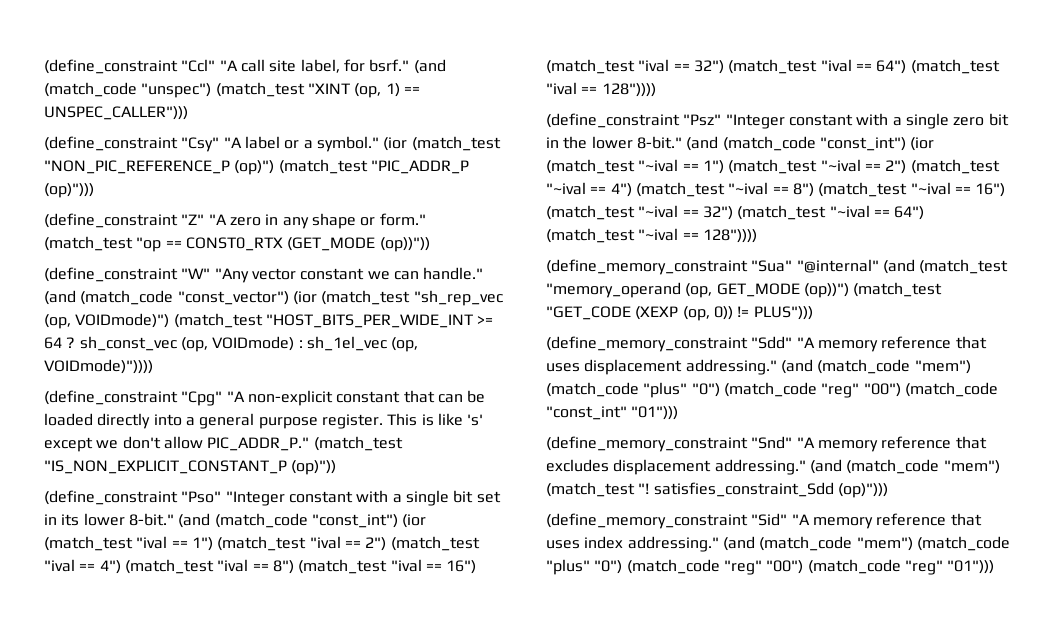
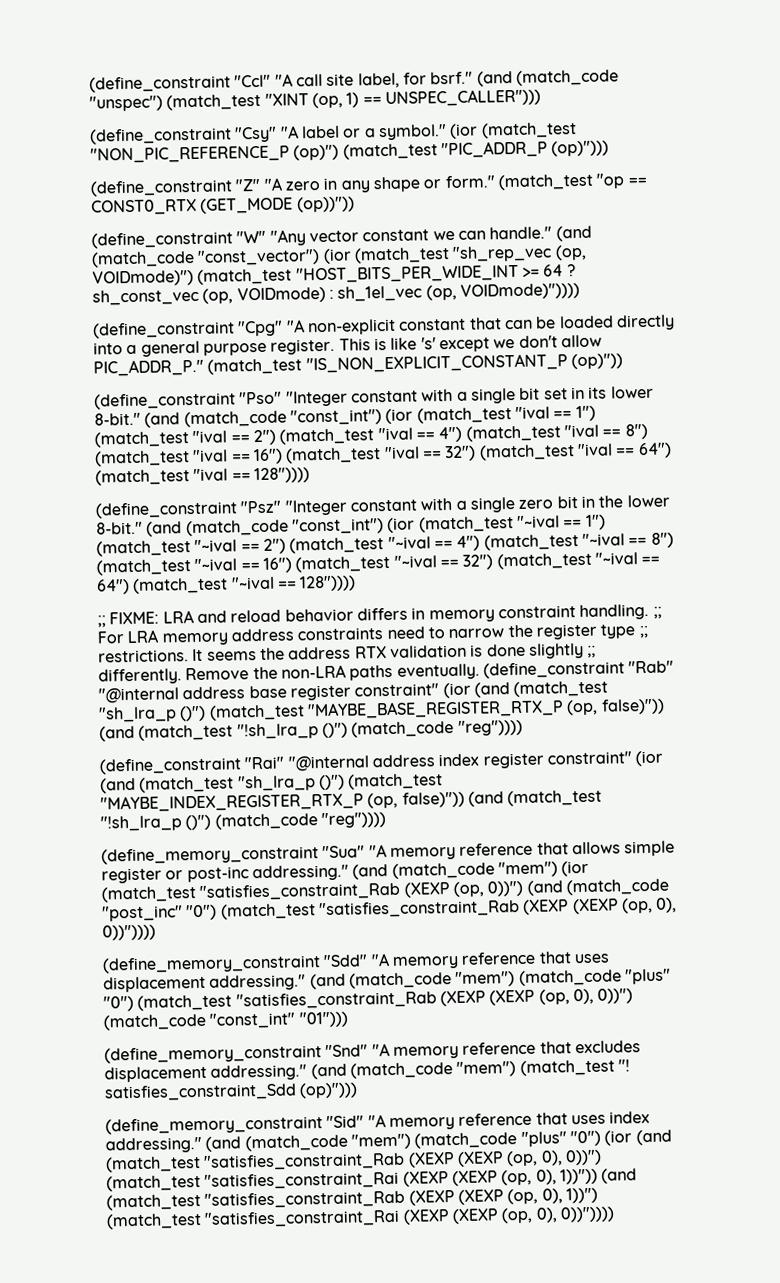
[546,259,1009,275] [546,282,943,298] [546,306,813,321] (define_memory_constraint "Sua" "@internal" (and (match_test "memory_operand (op, GET_MODE (op))") (match_test "GET_CODE (XEXP (op, 0)) != PLUS"))) -> [97,603,662,628] [97,623,648,646] [98,643,597,663] [98,660,675,685] [98,680,609,704] [98,698,665,723] [99,719,523,742] [99,750,664,775] [100,773,444,794] [100,789,603,813] [100,812,386,832] [101,840,676,865] [101,860,590,884] [101,878,669,903] [102,897,678,922] [102,924,156,941] ;; FIXME: LRA and reload behavior differs in memory constraint handling. ;; For LRA memory address constraints need to narrow the register type ;; restrictions. It seems the address RTX validation is done slightly ;; differently. Remove the non-LRA paths eventually. (define_constraint "Rab" "@internal address base register constraint" (ior (and (match_test "sh_lra_p ()") (match_test "MAYBE_BASE_REGISTER_RTX_P (op, false)")) (and (match_test "!sh_lra_p ()") (match_code "reg")))) // (define_constraint "Rai" "@internal address index register constraint" (ior (and (match_test "sh_lra_p ()") (match_test "MAYBE_INDEX_REGISTER_RTX_P (op, false)")) (and (match_test "!sh_lra_p ()") (match_code "reg")))) // (define_memory_constraint "Sua" "A memory reference that allows simple register or post-inc addressing." (and (match_code "mem") (ior (match_test "satisfies_constraint_Rab (XEXP (op, 0))") (and (match_code "post_inc" "0") (match_test "satisfies_constraint_Rab (XEXP (XEXP (op, 0), 0))"))))
[723,382,901,398] (match_code "reg" "00") -> [137,988,634,1011] (match_test "satisfies_constraint_Rab (XEXP (XEXP (op, 0), 0))")
[626,559,995,575] (match_code "reg" "00") (match_code "reg" "01"))) -> [604,1129,672,1146] [105,1149,602,1173] [106,1168,638,1192] [106,1187,598,1211] [106,1206,615,1230] (ior (and (match_test "satisfies_constraint_Rab (XEXP (XEXP (op, 0), 0))") (match_test "satisfies_constraint_Rai (XEXP (XEXP (op, 0), 1))")) (and (match_test "satisfies_constraint_Rab (XEXP (XEXP (op, 0), 1))") (match_test "satisfies_constraint_Rai (XEXP (XEXP (op, 0), 0))"))))

